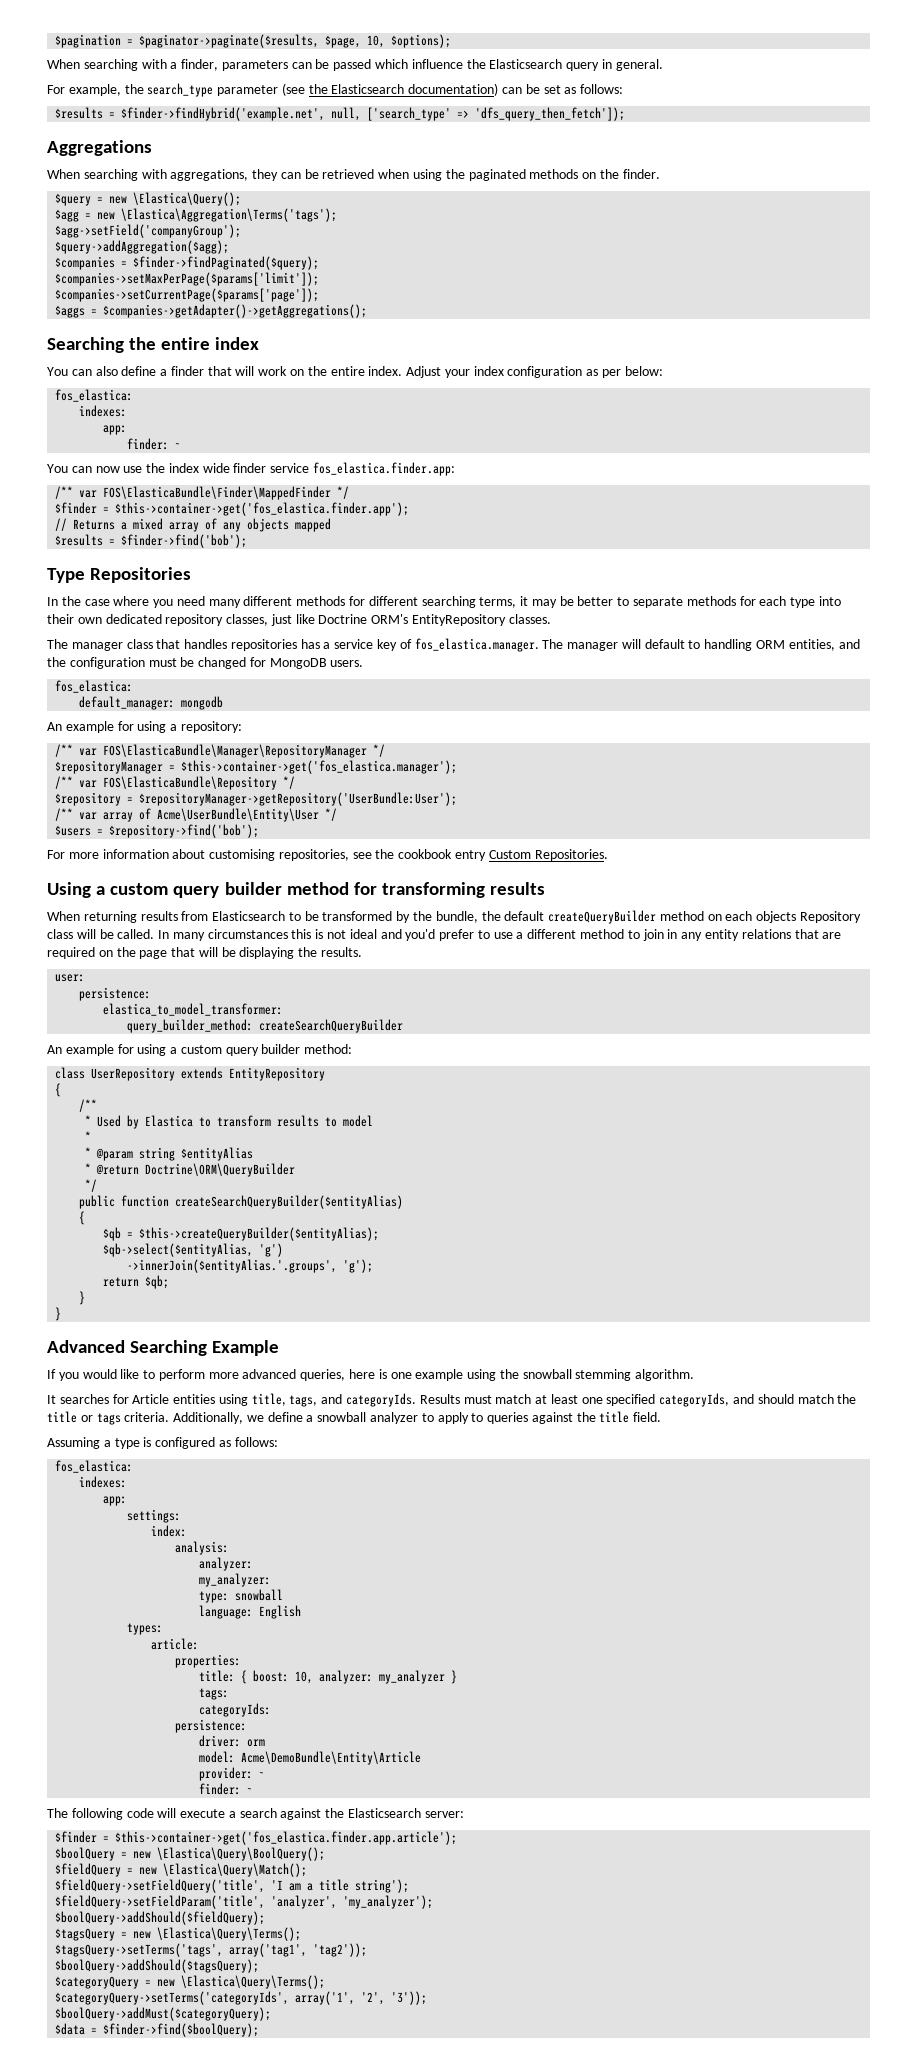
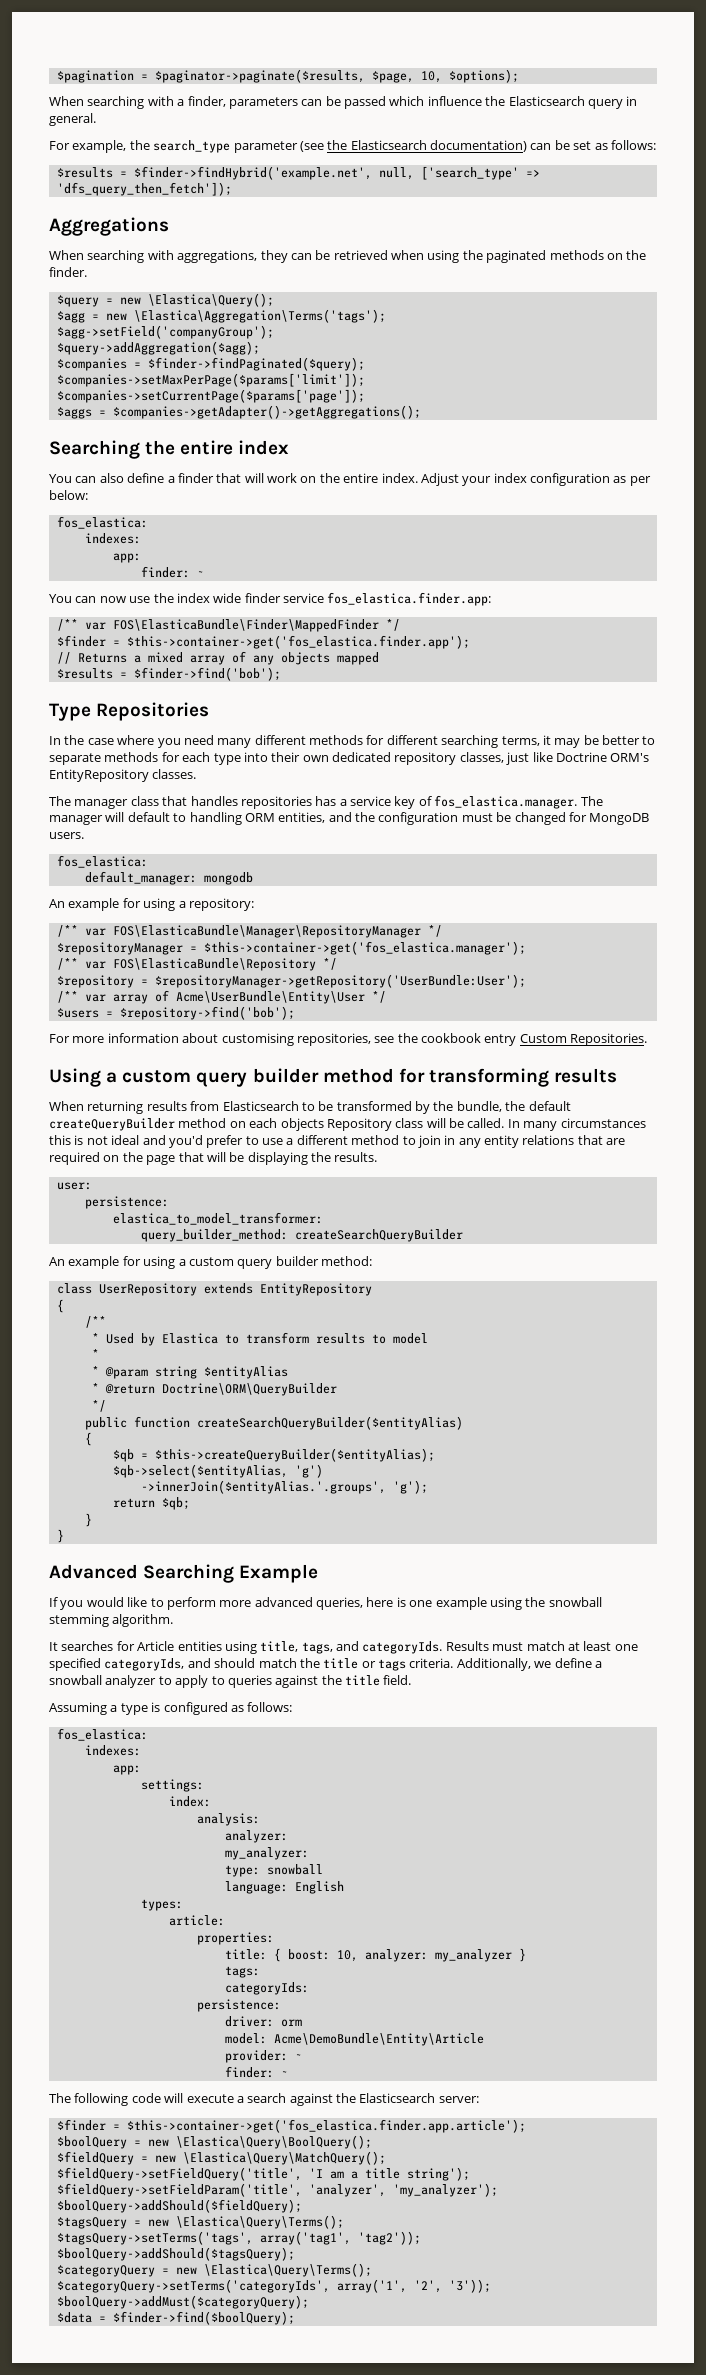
[163,1863,308,1877] \Elastica\Query\Match(); -> [182,2151,386,2165] \Elastica\Query\MatchQuery();

